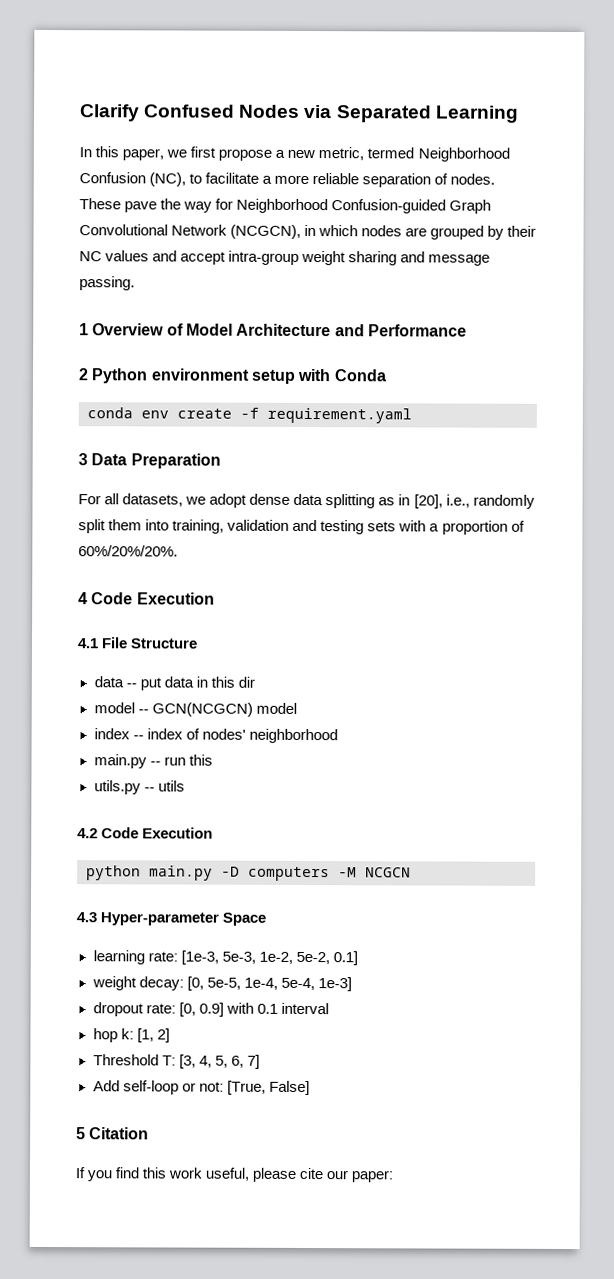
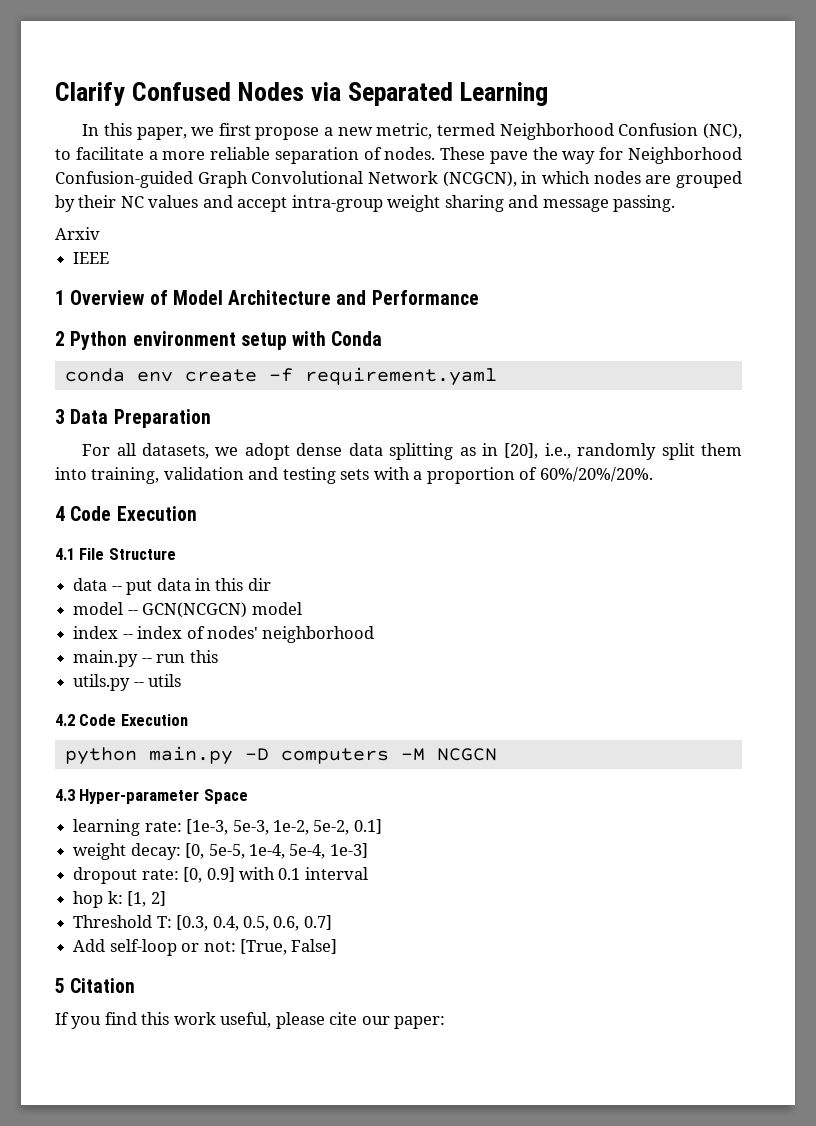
(135, 283) none -> [55,227,100,240] [73,252,110,264] // Arxiv // IEEE
[178,1054,260,1069] [3, 4, 5, 6, 7] -> [176,915,332,931] [0.3, 0.4, 0.5, 0.6, 0.7]

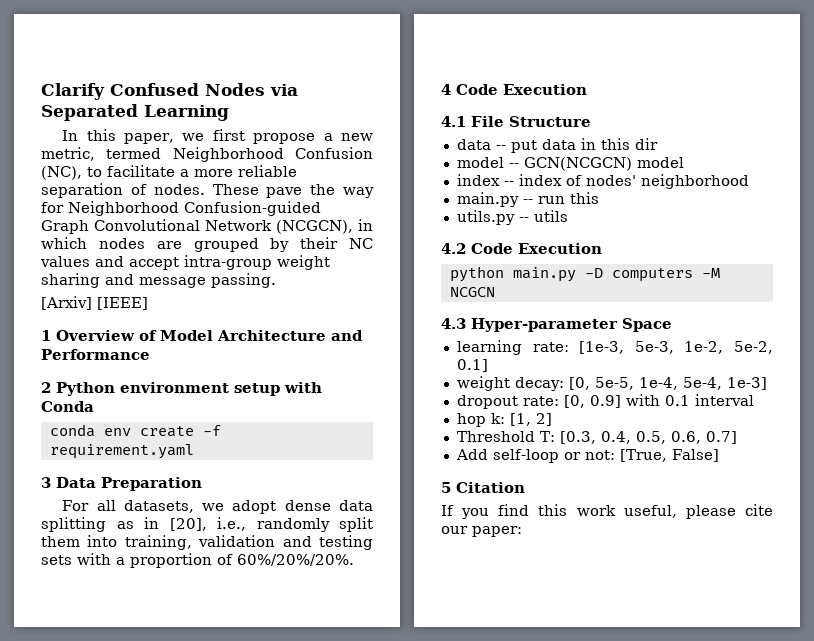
[55,227,100,240] [73,252,110,264] Arxiv // IEEE -> [41,296,148,310] [Arxiv] [IEEE]

